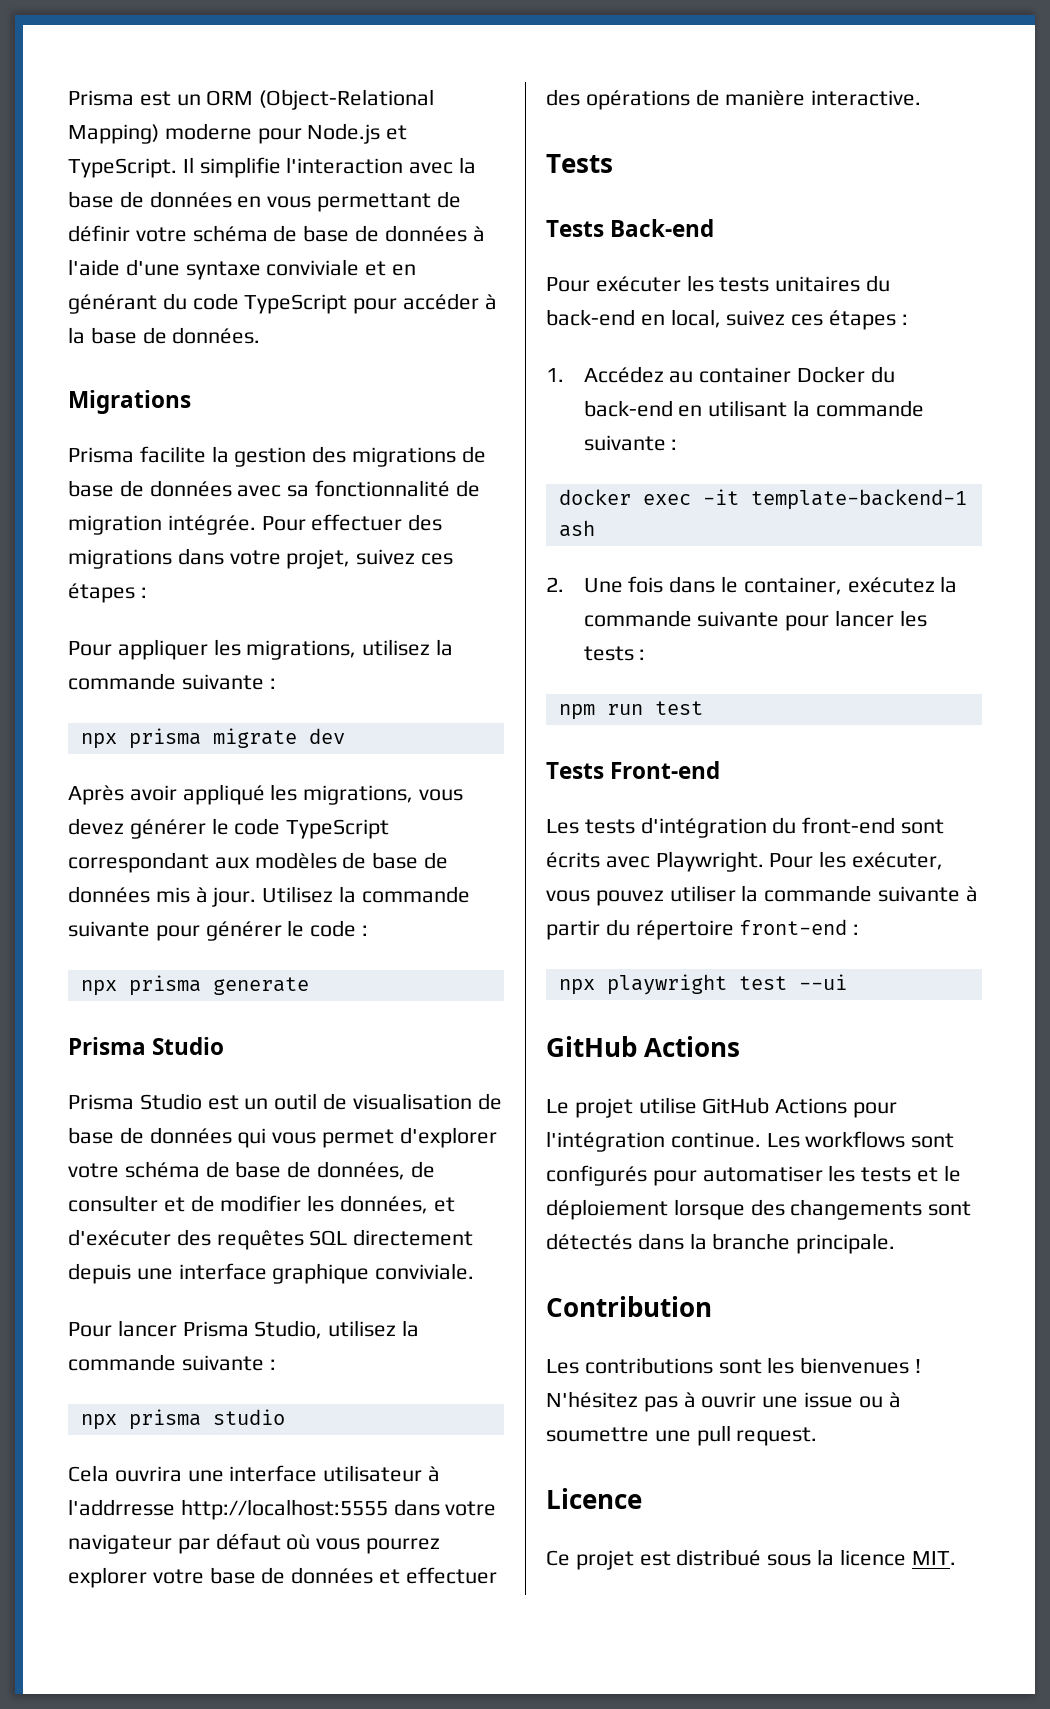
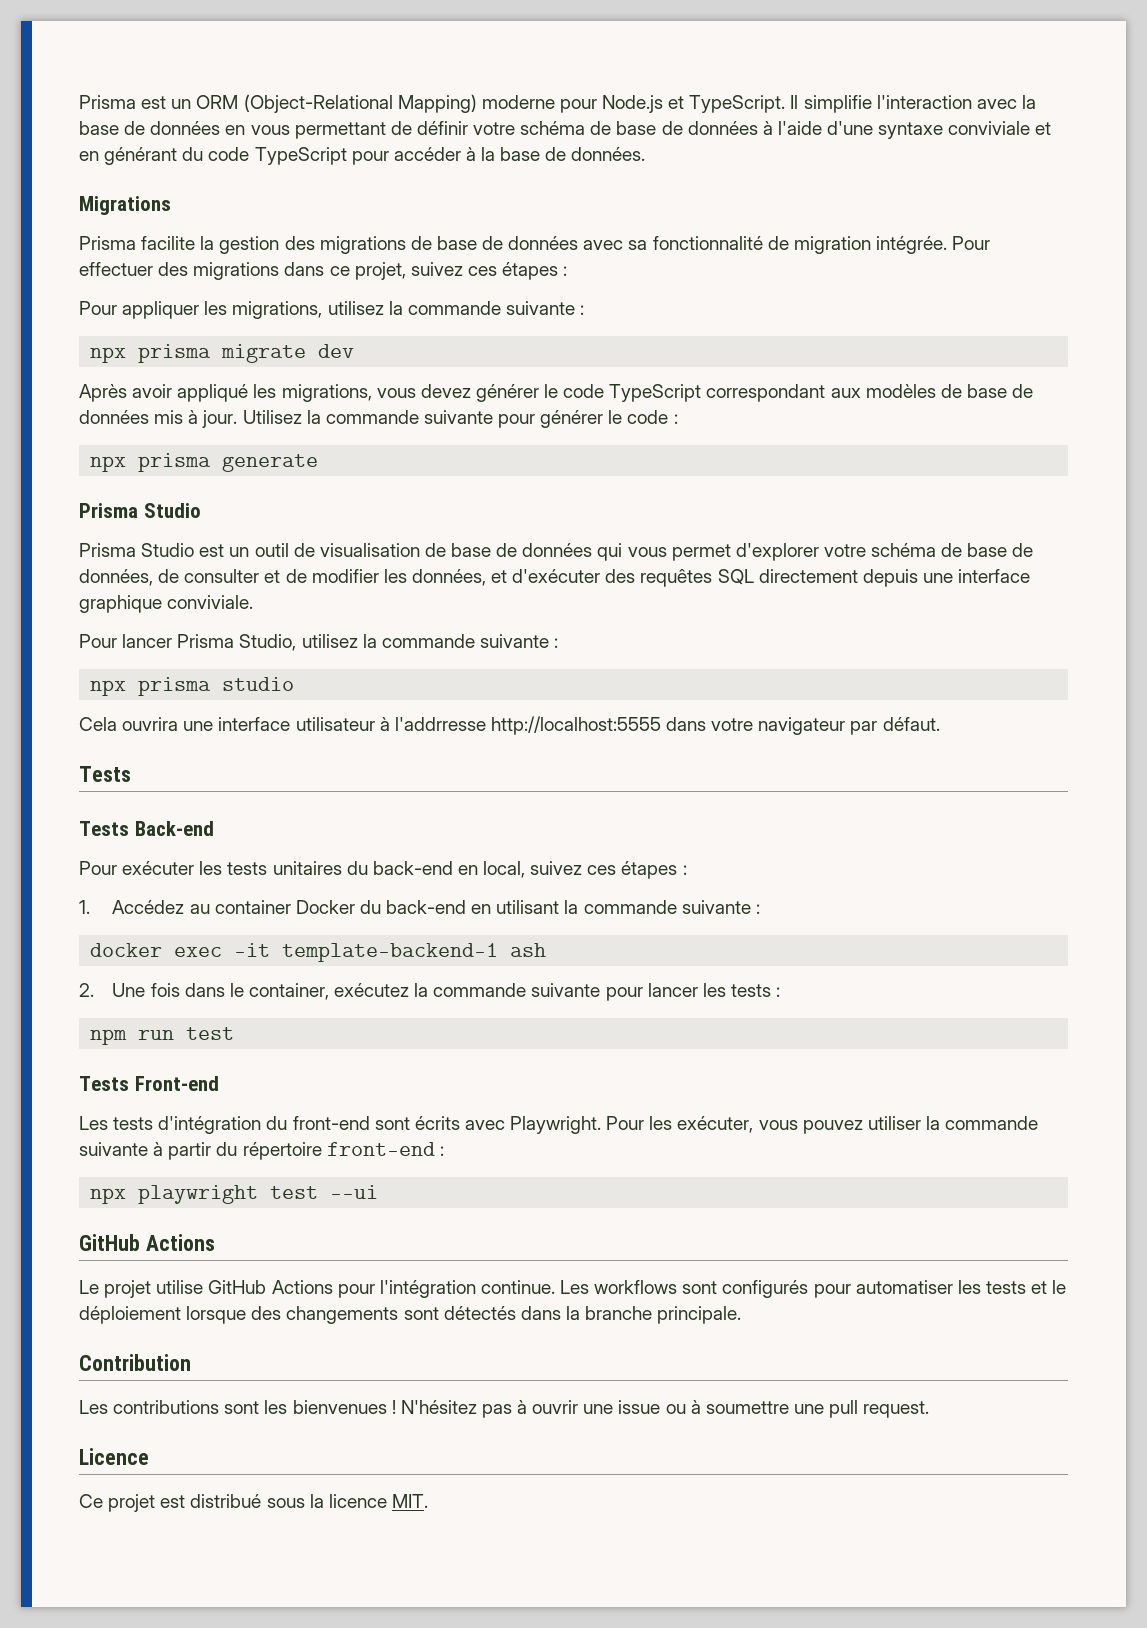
[229,550,281,565] votre -> [329,266,350,276] ce
[215,1533,441,1554] [68,1567,497,1588] [546,89,922,110] défaut où vous pourrez explorer votre base de données et effectuer des opérations de manière interactive. -> [882,717,940,731] défaut.

